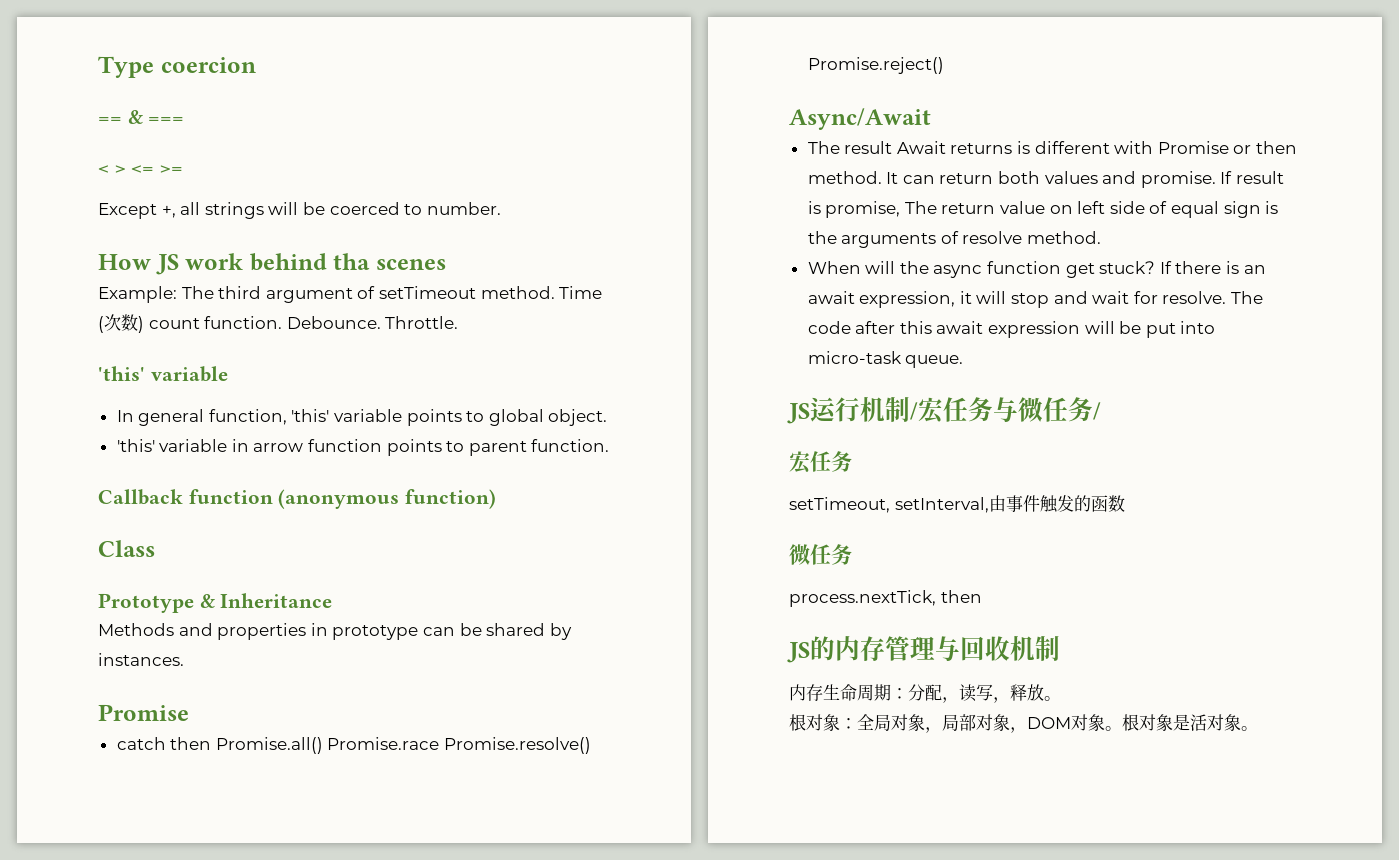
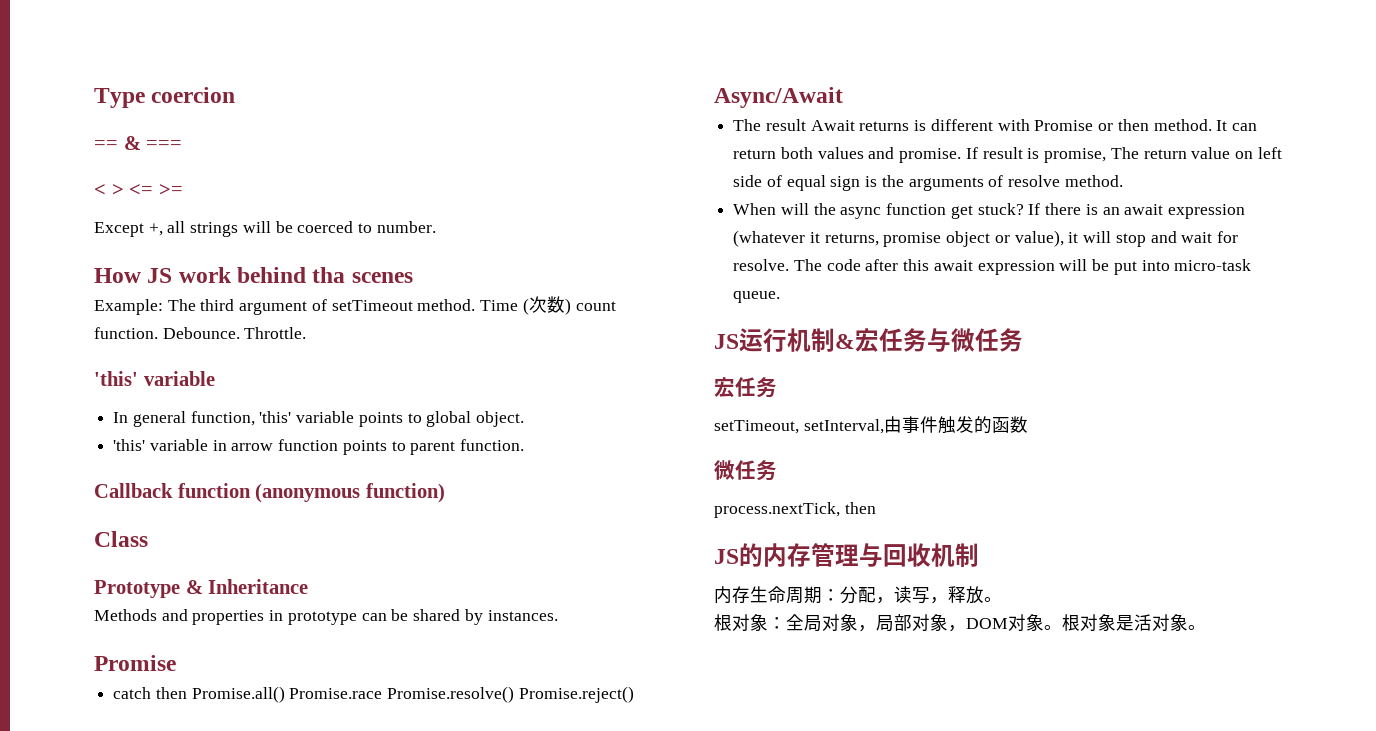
[859,291,956,308] expression, -> [1167,204,1245,219] [733,230,1064,247] expression (whatever it returns, promise object or value),
[910,402,918,420] / -> [835,334,855,349] &
[1093,402,1101,420] / -> (1023, 340) none

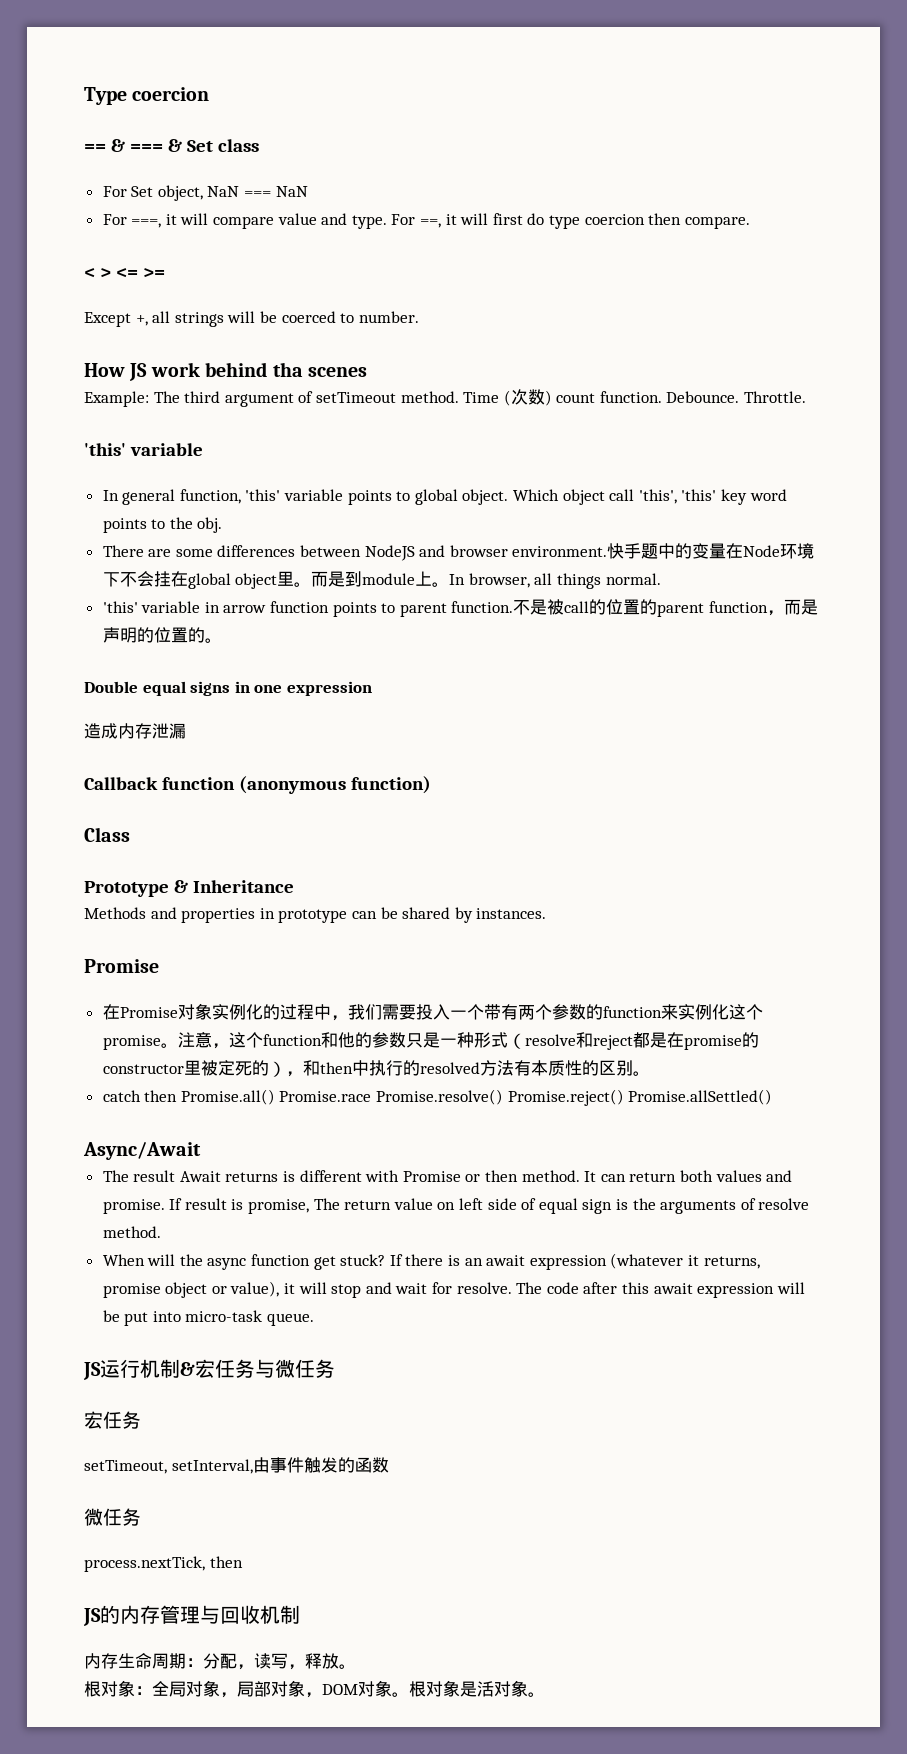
(183, 145) none -> [167,139,259,152] [102,185,308,201] [102,213,750,229] & Set class // For Set object, NaN === NaN // For ===, it will compare value and type. For ==, it will first do type coercion then compare.
(525, 419) none -> [513,489,787,505] [102,517,223,533] [102,543,815,561] [102,571,661,589] Which object call 'this', 'this' key word points to the obj. // There are some differences between NodeJS and browser environment.快手题中的变量在Node环境下不会挂在global object里。而是到module上。In browser, all things normal.
(525, 445) none -> [513,599,819,617] [102,627,222,643] [84,681,372,696] [84,723,186,739] 不是被call的位置的parent function，而是声明的位置的。 // Double equal signs in one expression // 造成内存泄漏
(176, 663) none -> [102,1003,763,1021] [102,1032,759,1050] [102,1060,650,1077] // 在Promise对象实例化的过程中，我们需要投入一个带有两个参数的function来实例化这个promise。注意，这个function和他的参数只是一种形式（resolve和reject都是在promise的constructor里被定死的），和then中执行的resolved方法有本质性的区别。
(634, 694) none -> [628,1089,773,1105] Promise.allSettled()

